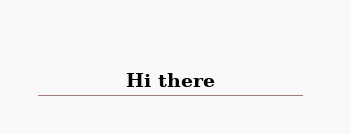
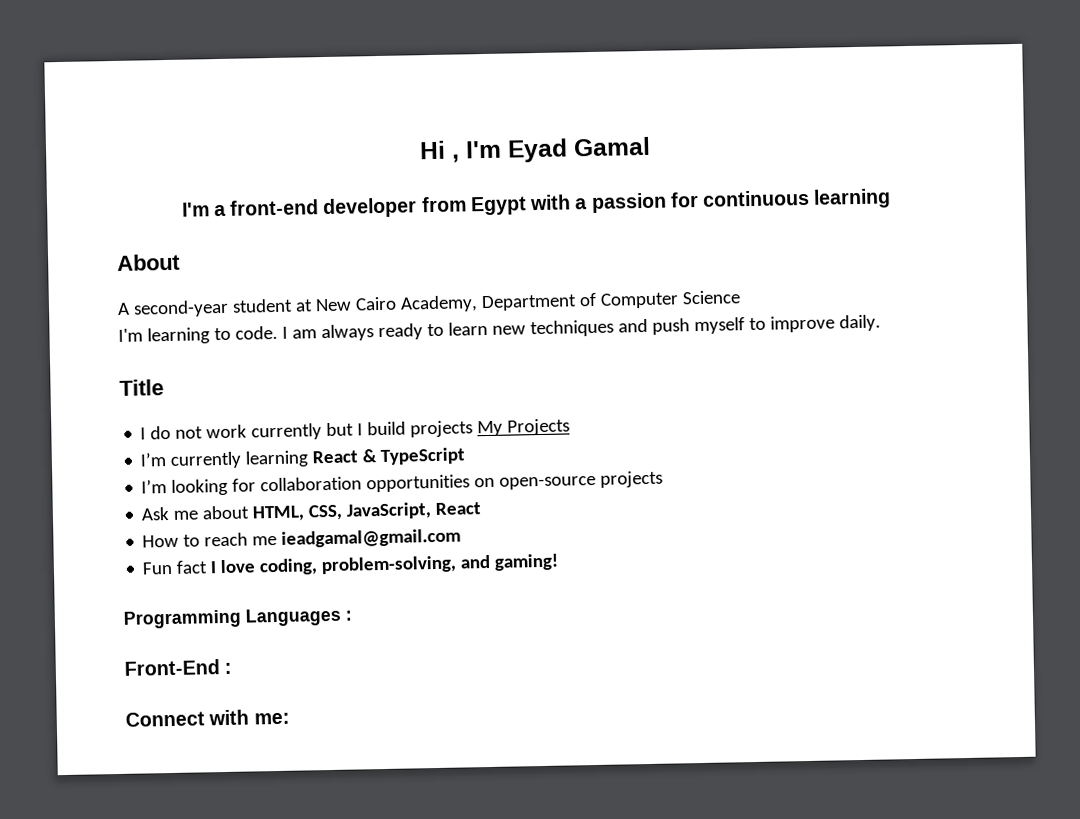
[158,73,215,87] there -> [452,136,651,163] [181,188,892,219] [117,253,181,271] [117,290,741,318] [118,314,881,345] [119,379,164,396] [140,418,571,441] [140,447,467,469] [141,470,664,496] [141,502,482,522] [142,528,462,548] [142,553,560,576] [123,607,352,629] [124,659,233,676] [125,709,290,727] , I'm Eyad Gamal // I'm a front-end developer from Egypt with a passion for continuous learning // About // A second-year student at New Cairo Academy, Department of Computer Science // I'm learning to code. I am always ready to learn new techniques and push myself to improve daily. // Title // I do not work currently but I build projects My Projects // I’m currently learning React & TypeScript // I’m looking for collaboration opportunities on open-source projects // Ask me about HTML, CSS, JavaScript, React // How to reach me ieadgamal@gmail.com // Fun fact I love coding, problem-solving, and gaming! // Programming Languages : // Front-End : // Connect with me:

